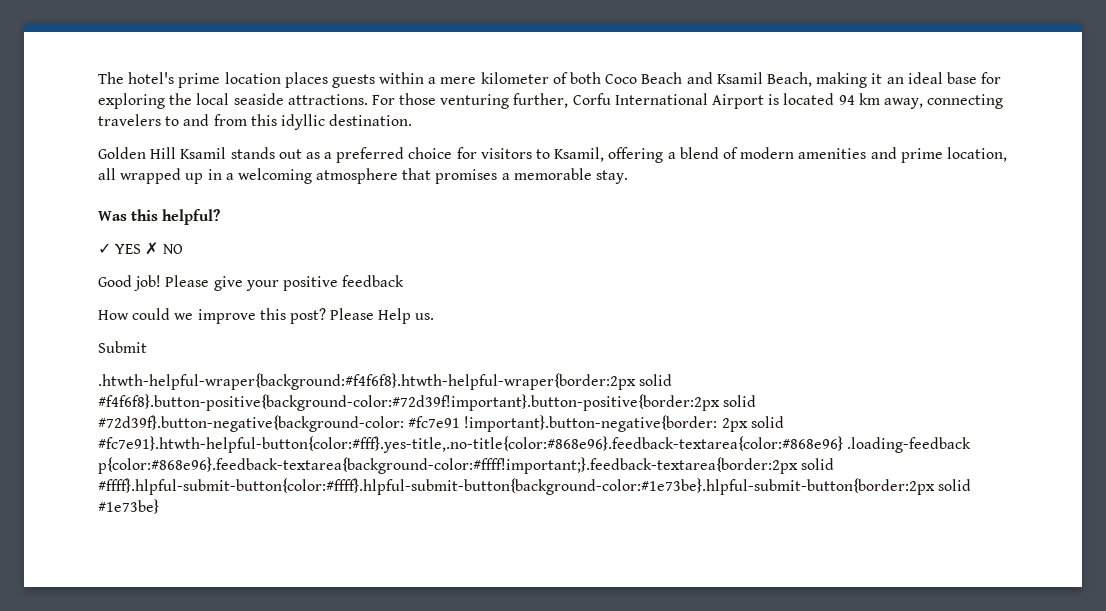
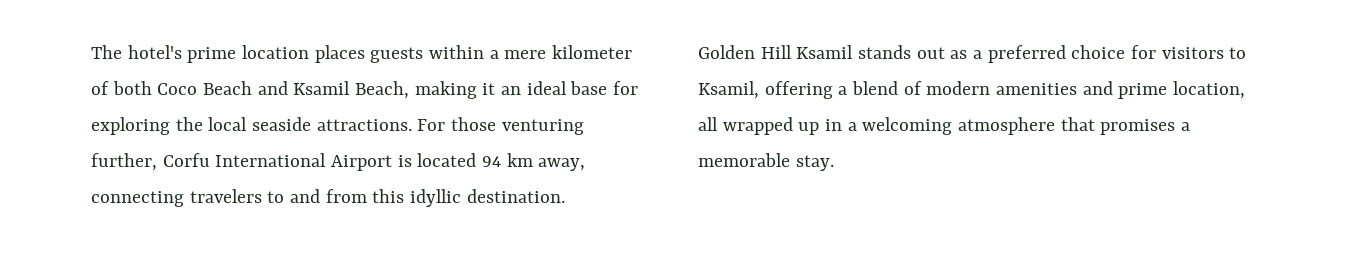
[98,209,221,225] [98,242,183,255] [98,275,405,291] [98,308,435,324] [98,341,147,353] [98,373,673,390] [98,394,757,411] [98,415,784,432] [98,436,972,453] [98,457,835,474] [98,478,972,495] [98,499,159,514] // Was this helpful? // ✓ YES ✗ NO // Good job! Please give your positive feedback // How could we improve this post? Please Help us. // Submit // .htwth-helpful-wraper{background:#f4f6f8}.htwth-helpful-wraper{border:2px solid #f4f6f8}.button-positive{background-color:#72d39f!important}.button-positive{border:2px solid #72d39f}.button-negative{background-color: #fc7e91 !important}.button-negative{border: 2px solid #fc7e91}.htwth-helpful-button{color:#fff}.yes-title,.no-title{color:#868e96}.feedback-textarea{color:#868e96} .loading-feedback p{color:#868e96}.feedback-textarea{background-color:#ffff!important;}.feedback-textarea{border:2px solid #ffff}.hlpful-submit-button{color:#ffff}.hlpful-submit-button{background-color:#1e73be}.hlpful-submit-button{border:2px solid #1e73be} -> (834, 163) none

